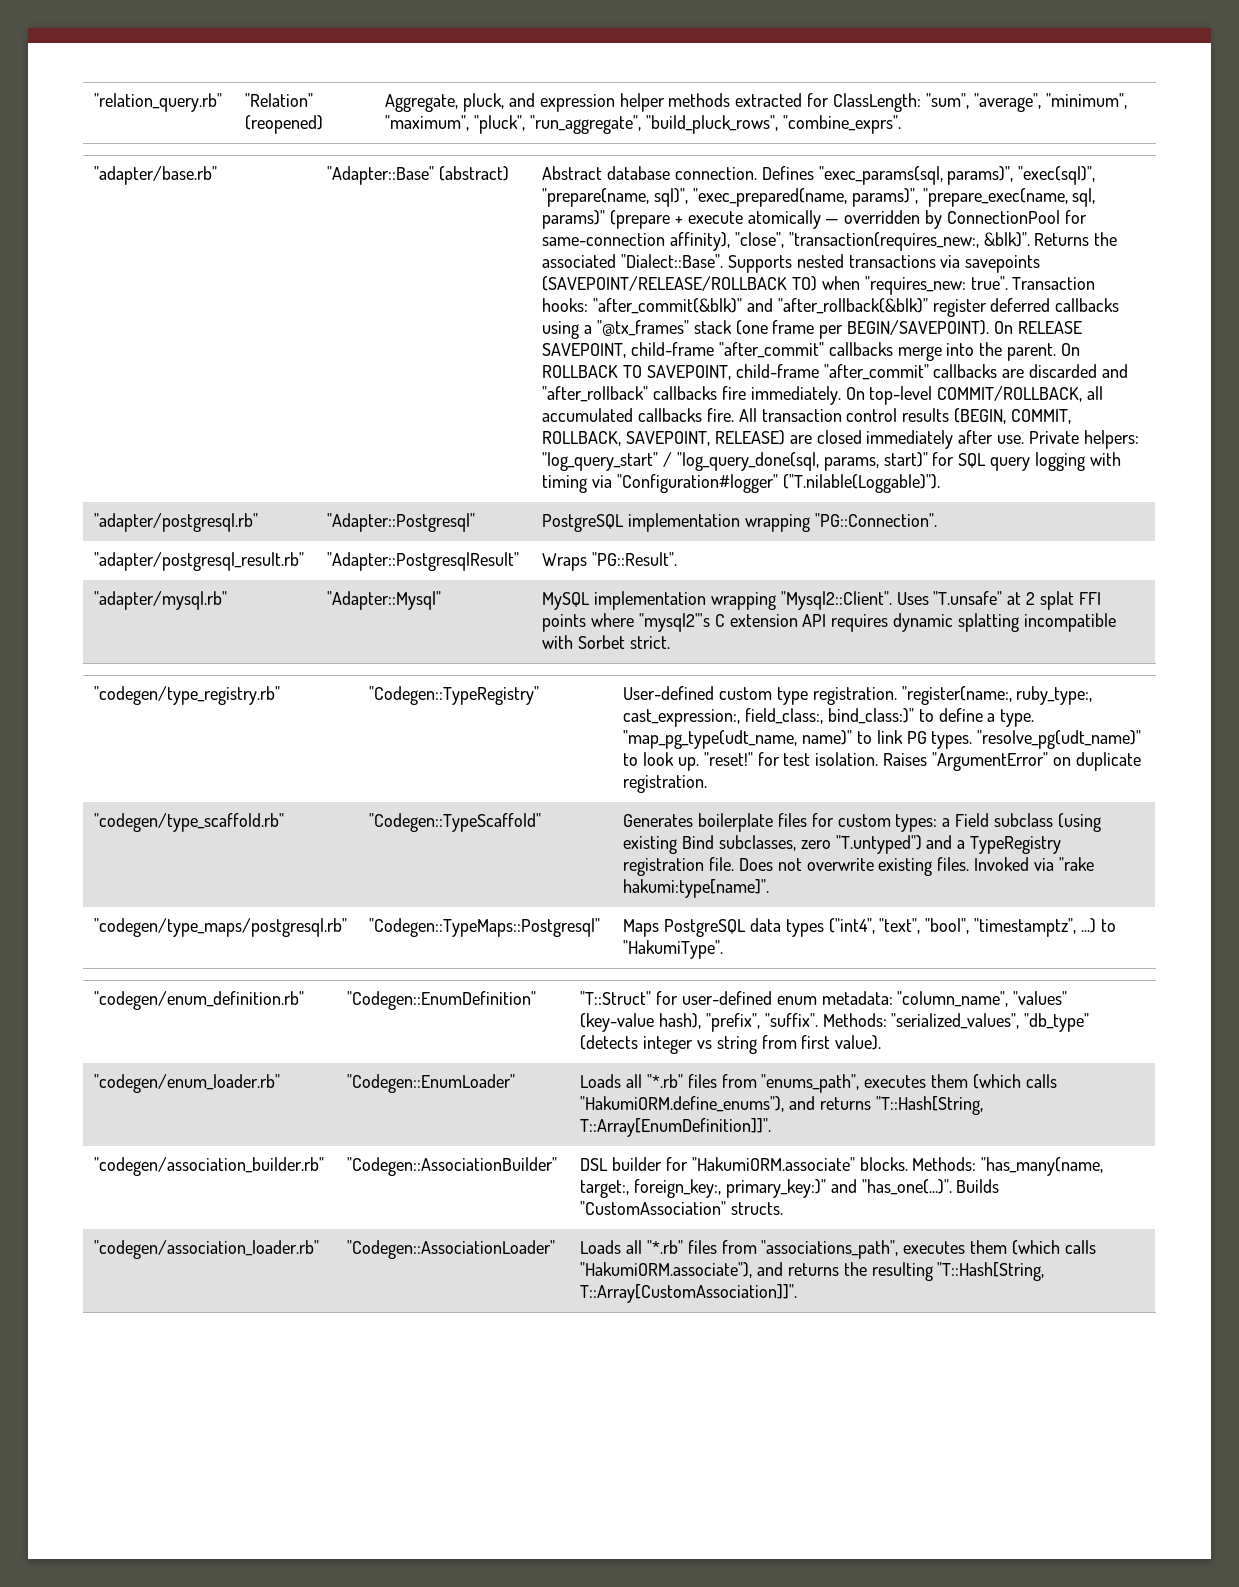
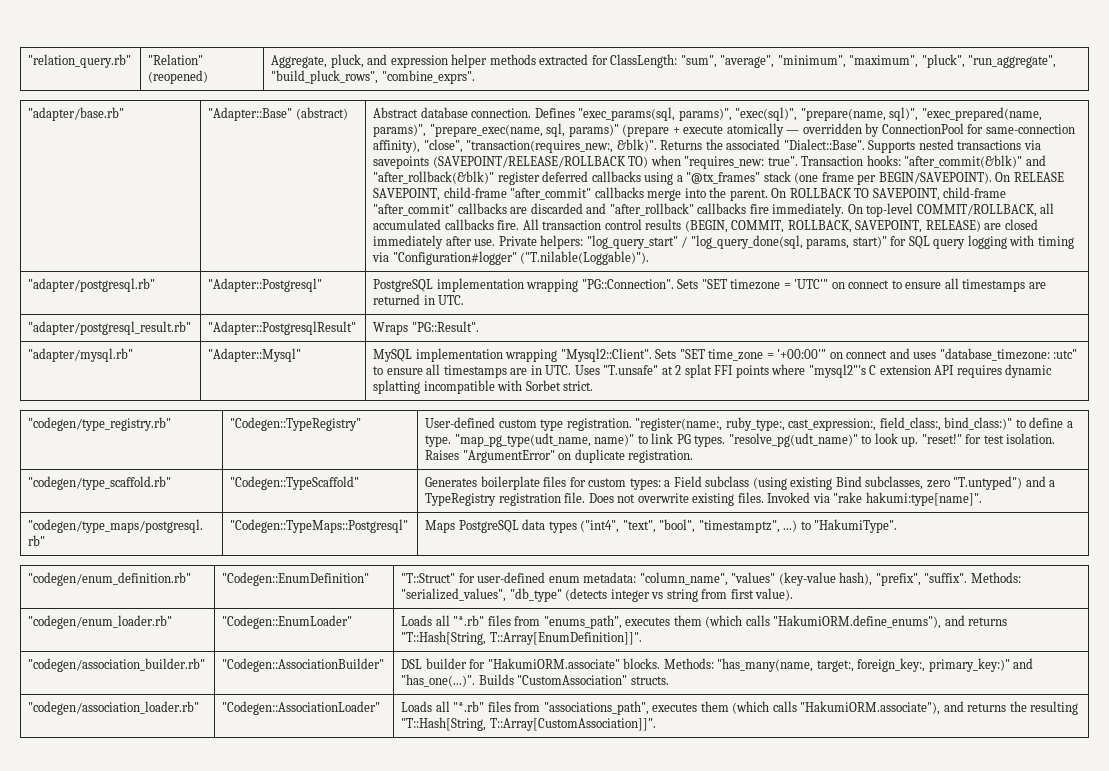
(937, 520) none -> [677,278,1046,292] [373,294,465,305] Sets "SET timezone = 'UTC'" on connect to ensure all timestamps are returned in UTC.
(892, 600) none -> [655,348,1078,361] [373,364,572,378] Sets "SET time_zone = '+00:00'" on connect and uses "database_timezone: :utc" to ensure all timestamps are in UTC.

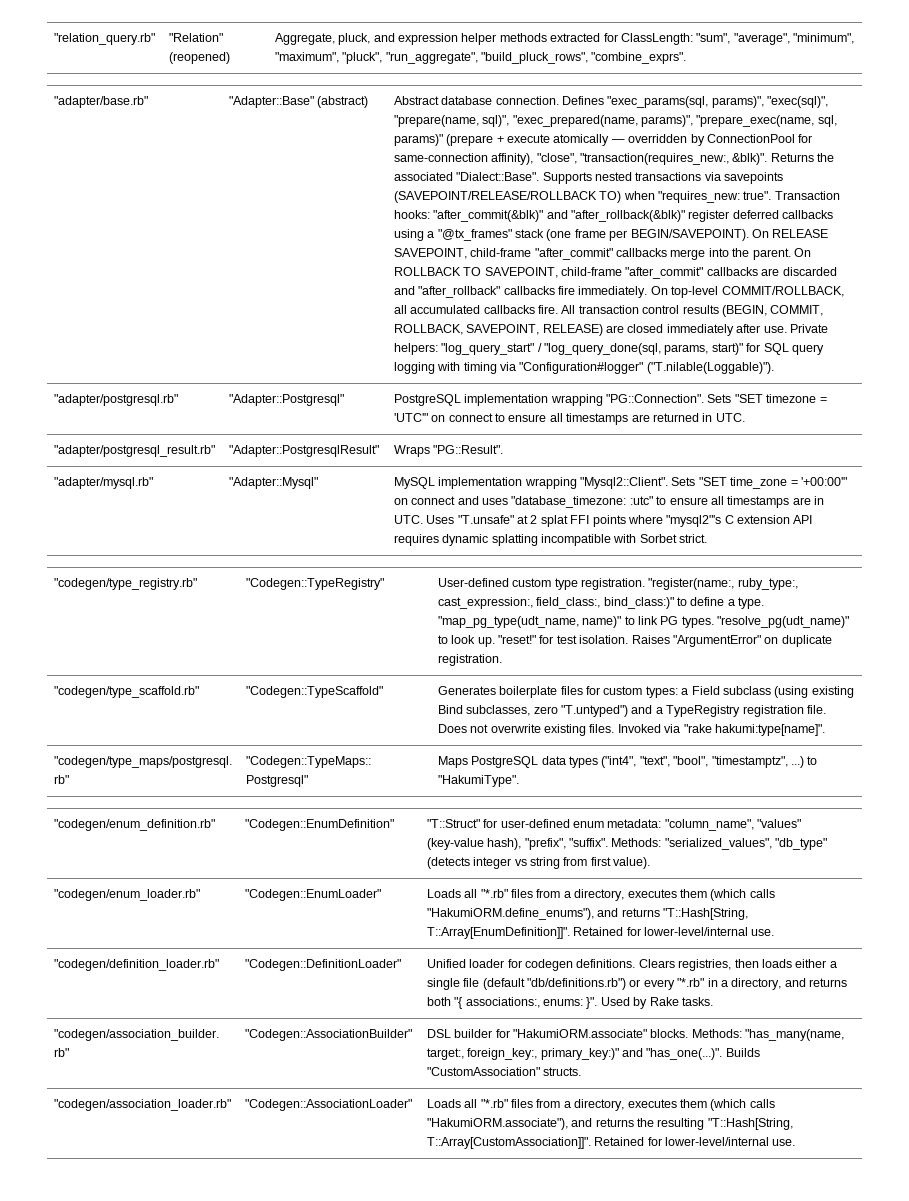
[543,615,622,629] "enums_path", -> [563,889,625,901] a directory,
(642, 638) none -> [573,927,775,936] [53,959,219,971] [244,959,401,971] [426,959,837,971] [426,978,848,990] [426,997,713,1009] Retained for lower-level/internal use. // "codegen/definition_loader.rb" | "Codegen::DefinitionLoader" | Unified loader for codegen definitions. Clears registries, then loads either a single file (default "db/definitions.rb") or every "*.rb" in a directory, and returns both "{ associations:, enums: }". Used by Rake tasks.
[543,701,649,715] "associations_path", -> [563,1099,625,1111] a directory,
(656, 724) none -> [594,1137,796,1146] Retained for lower-level/internal use.

